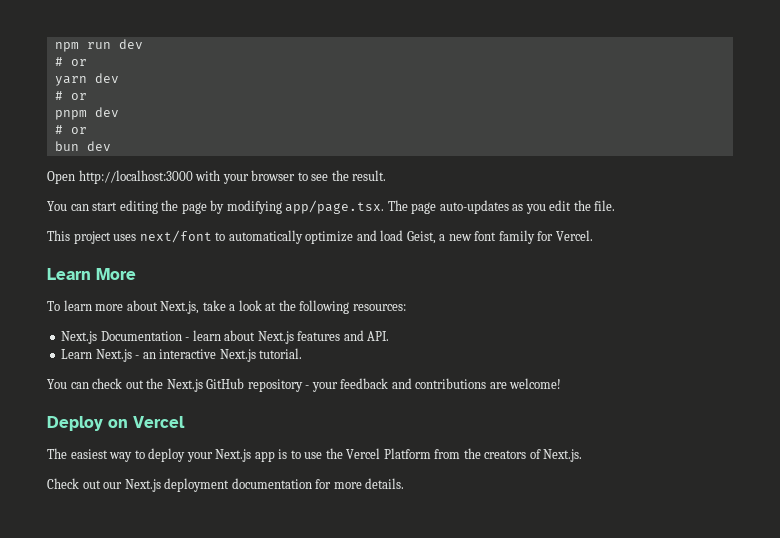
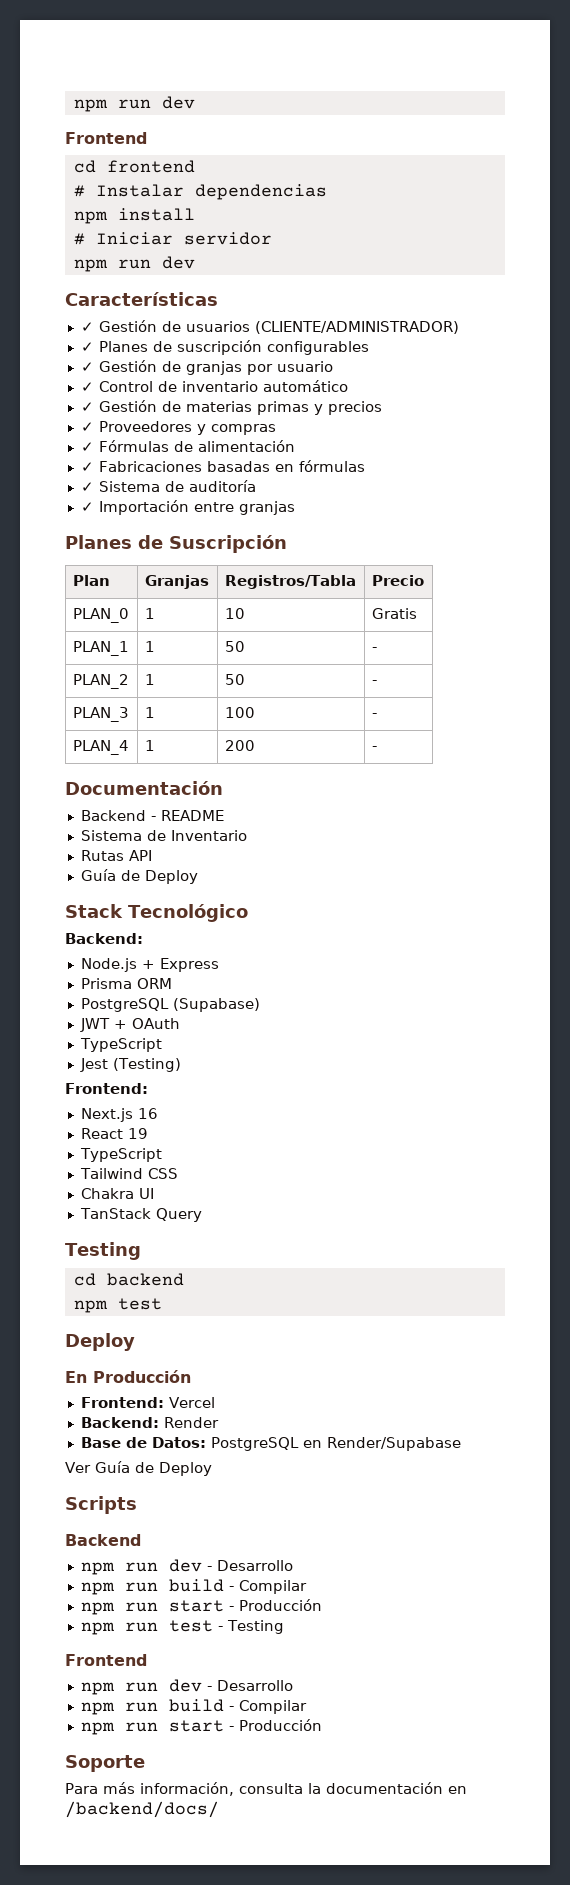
[54,39,143,52] [54,57,87,66] [54,73,119,86] [54,91,87,100] [54,107,119,120] [54,125,87,134] [54,141,111,151] [47,170,387,184] [47,200,616,214] [47,230,593,244] [47,268,136,280] [47,300,406,314] [61,330,390,344] [61,348,303,362] [47,378,562,392] [47,416,185,431] [47,448,583,462] [47,478,405,492] npm run dev // # or // yarn dev // # or // pnpm dev // # or // bun dev // Open http://localhost:3000 with your browser to see the result. // You can start editing the page by modifying app/page.tsx. The page auto-updates as you edit the file. // This project uses next/font to automatically optimize and load Geist, a new font family for Vercel. // Learn More // To learn more about Next.js, take a look at the following resources: // Next.js Documentation - learn about Next.js features and API. // Learn Next.js - an interactive Next.js tutorial. // You can check out the Next.js GitHub repository - your feedback and contributions are welcome! // Deploy on Vercel // The easiest way to deploy your Next.js app is to use the Vercel Platform from the creators of Next.js. // Check out our Next.js deployment documentation for more details. -> [73,96,195,112] [65,132,147,144] [73,160,195,173] [73,184,327,200] [73,208,195,224] [73,232,272,245] [73,256,195,272] [65,292,218,306] [80,320,459,334] [80,340,369,355] [80,360,333,375] [80,380,348,392] [80,400,382,415] [80,421,276,435] [80,440,295,452] [80,460,365,472] [80,480,256,492] [80,500,295,515] [65,535,287,553] [72,575,110,586] [144,575,209,589] [224,575,356,589] [371,575,424,586] [72,608,129,623] [144,608,155,619] [224,608,245,619] [371,608,417,619] [72,641,129,656] [144,641,155,652] [224,641,245,652] [371,647,377,652] [72,674,129,689] [144,674,155,685] [224,674,245,685] [371,680,377,685] [72,707,129,722] [144,707,155,718] [224,707,255,718] [371,713,377,718] [72,740,129,755] [144,740,155,751] [224,740,255,751] [371,746,377,751] [65,781,223,795] [80,810,224,821] [80,830,247,841] [80,850,152,861] [80,869,198,884] [65,904,248,922] [65,933,143,944] [80,958,219,972] [80,978,172,989] [80,998,260,1012] [79,1018,180,1032] [79,1038,162,1052] [79,1058,181,1072] [65,1083,148,1094] [80,1108,158,1122] [80,1128,148,1139] [79,1148,162,1162] [79,1168,178,1179] [80,1188,154,1199] [79,1208,202,1222] [65,1242,141,1260] [73,1273,184,1286] [73,1298,162,1313] [65,1333,135,1351] [65,1370,191,1383] [80,1397,215,1408] [80,1417,219,1428] [80,1437,461,1451] [65,1461,212,1476] [65,1496,137,1514] [65,1534,141,1546] [80,1559,293,1575] [80,1579,307,1595] [80,1599,322,1615] [80,1620,284,1635] [65,1654,147,1666] [80,1679,293,1695] [80,1699,307,1715] [80,1719,322,1735] [65,1755,145,1772] [65,1782,467,1796] [65,1801,219,1818] npm run dev // Frontend // cd frontend // # Instalar dependencias // npm install // # Iniciar servidor // npm run dev // Características // ✓ Gestión de usuarios (CLIENTE/ADMINISTRADOR) // ✓ Planes de suscripción configurables // ✓ Gestión de granjas por usuario // ✓ Control de inventario automático // ✓ Gestión de materias primas y precios // ✓ Proveedores y compras // ✓ Fórmulas de alimentación // ✓ Fabricaciones basadas en fórmulas // ✓ Sistema de auditoría // ✓ Importación entre granjas // Planes de Suscripción // Plan | Granjas | Registros/Tabla | Precio // PLAN_0 | 1 | 10 | Gratis // PLAN_1 | 1 | 50 | - // PLAN_2 | 1 | 50 | - // PLAN_3 | 1 | 100 | - // PLAN_4 | 1 | 200 | - // Documentación // Backend - README // Sistema de Inventario // Rutas API // Guía de Deploy // Stack Tecnológico // Backend: // Node.js + Express // Prisma ORM // PostgreSQL (Supabase) // JWT + OAuth // TypeScript // Jest (Testing) // Frontend: // Next.js 16 // React 19 // TypeScript // Tailwind CSS // Chakra UI // TanStack Query // Testing // cd backend // npm test // Deploy // En Producción // Frontend: Vercel // Backend: Render // Base de Datos: PostgreSQL en Render/Supabase // Ver Guía de Deploy // Scripts // Backend // npm run dev - Desarrollo // npm run build - Compilar // npm run start - Producción // npm run test - Testing // Frontend // npm run dev - Desarrollo // npm run build - Compilar // npm run start - Producción // Soporte // Para más información, consulta la documentación en /backend/docs/

